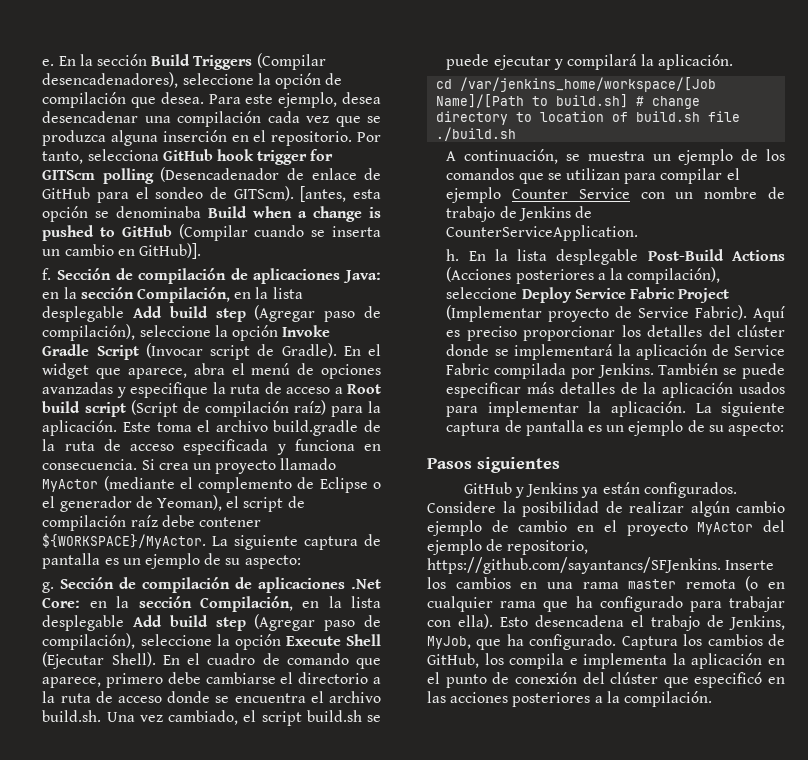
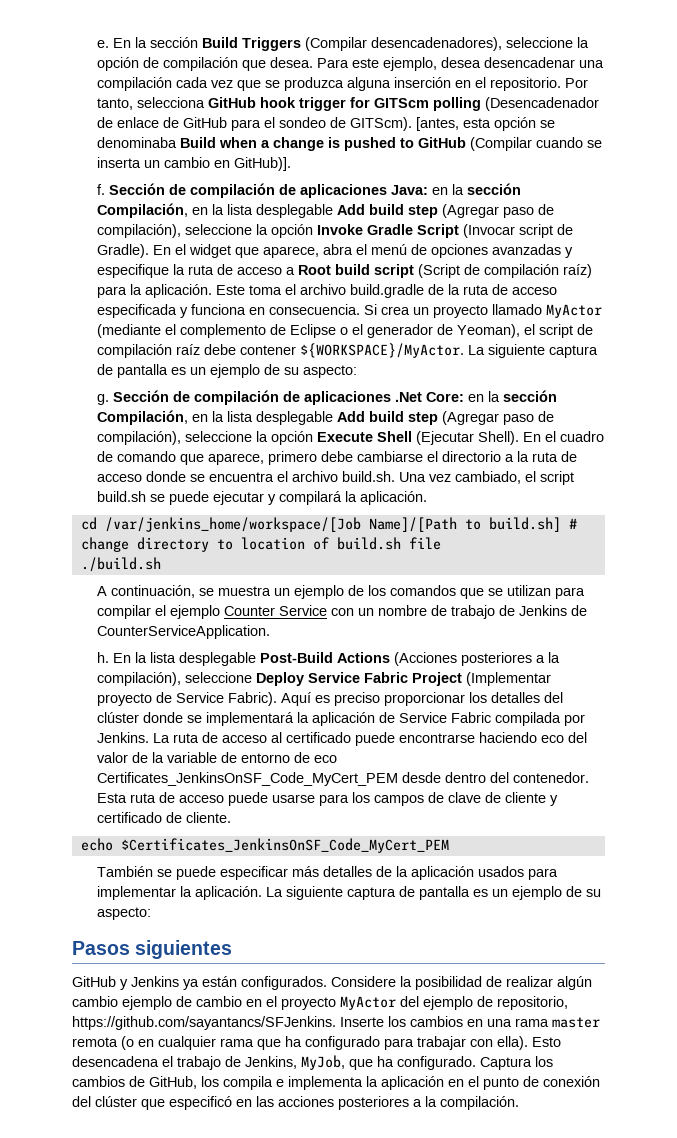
(654, 370) none -> [152,732,587,746] [96,752,337,763] [96,772,589,786] [96,792,558,806] [96,812,231,823] [80,838,449,853] La ruta de acceso al certificado puede encontrarse haciendo eco del valor de la variable de entorno de eco Certificates_JenkinsOnSF_Code_MyCert_PEM desde dentro del contenedor. Esta ruta de acceso puede usarse para los campos de clave de cliente y certificado de cliente. // echo $Certificates_JenkinsOnSF_Code_MyCert_PEM //

